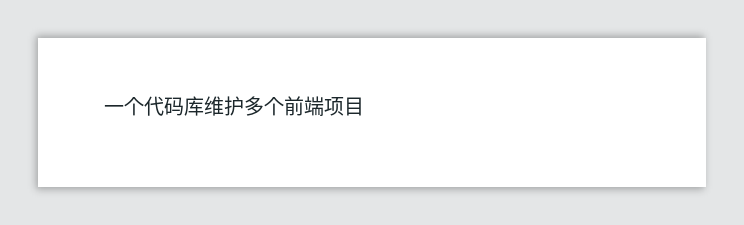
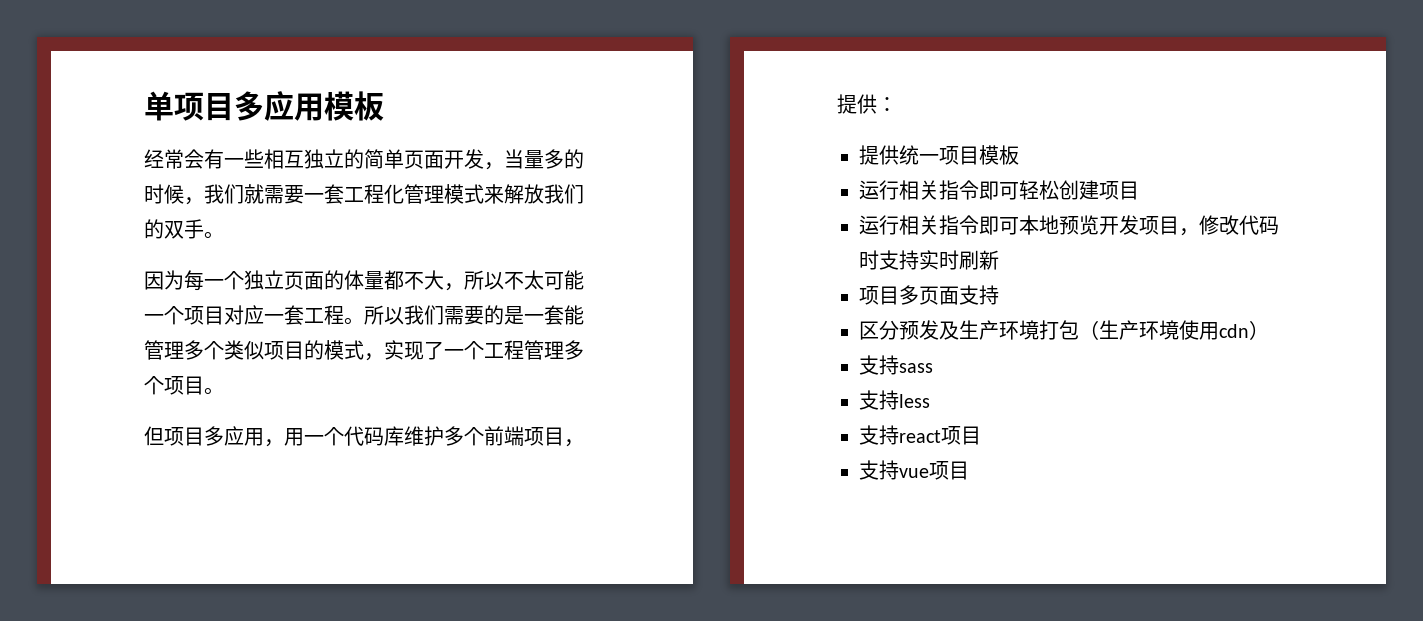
(104, 109) none -> [144,91,384,121] [144,149,584,170] [144,184,584,205] [144,219,224,239] [144,270,584,291] [144,305,584,325] [144,340,584,361] [144,376,224,395] [144,426,304,447] 单项目多应用模板 // 经常会有一些相互独立的简单页面开发，当量多的时候，我们就需要一套工程化管理模式来解放我们的双手。 // 因为每一个独立页面的体量都不大，所以不太可能一个项目对应一套工程。所以我们需要的是一套能管理多个类似项目的模式，实现了一个工程管理多个项目。 // 但项目多应用，用
(364, 106) none -> [564,439,584,447] [837,94,897,114] [859,145,1019,165] [859,180,1139,200] [859,215,1279,236] [859,250,999,270] [859,285,999,305] [859,320,1269,340] [859,355,933,375] [859,390,930,410] [859,425,981,445] [859,460,969,480] ，提供： // 提供统一项目模板 // 运行相关指令即可轻松创建项目 // 运行相关指令即可本地预览开发项目，修改代码时支持实时刷新 // 项目多页面支持 // 区分预发及生产环境打包（生产环境使用cdn） // 支持sass // 支持less // 支持react项目 // 支持vue项目

